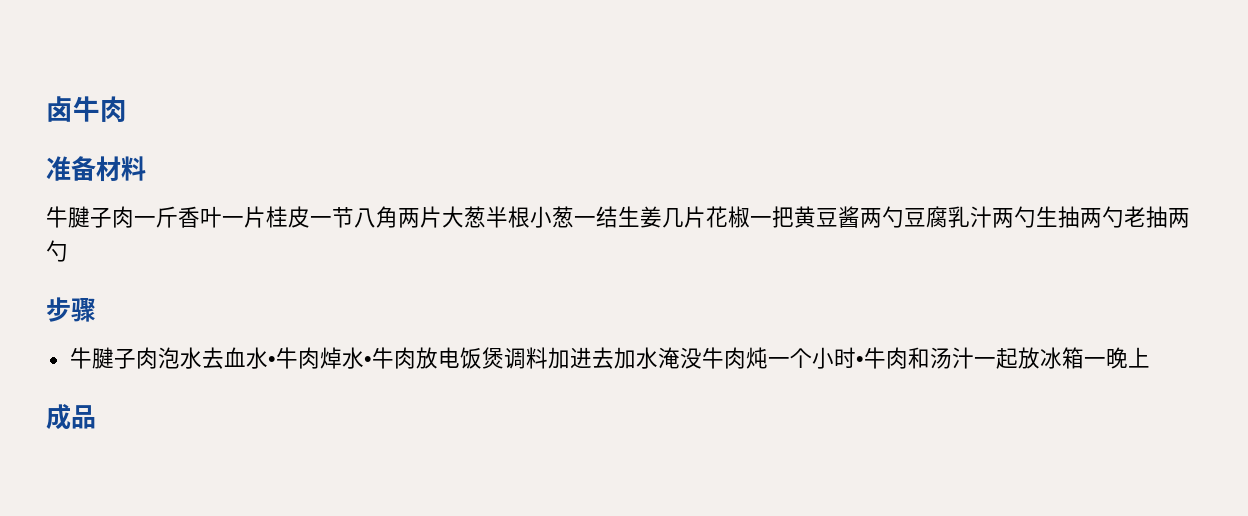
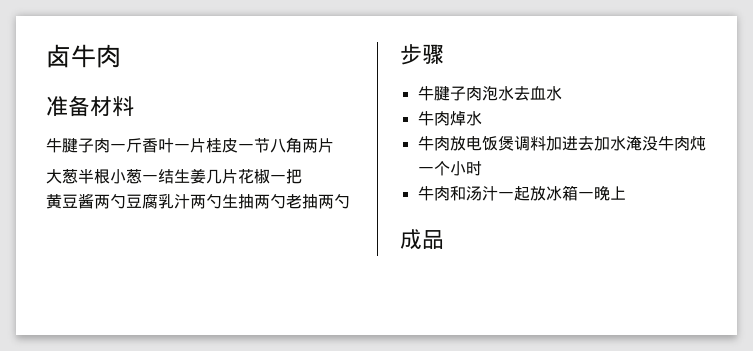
(442, 217) none -> (334, 145) //
(794, 217) none -> (302, 176) //
[267,356,276,366] • -> (562, 93) //
[363,356,372,366] • -> (482, 118) //
[855,356,864,366] • -> (482, 168) //

